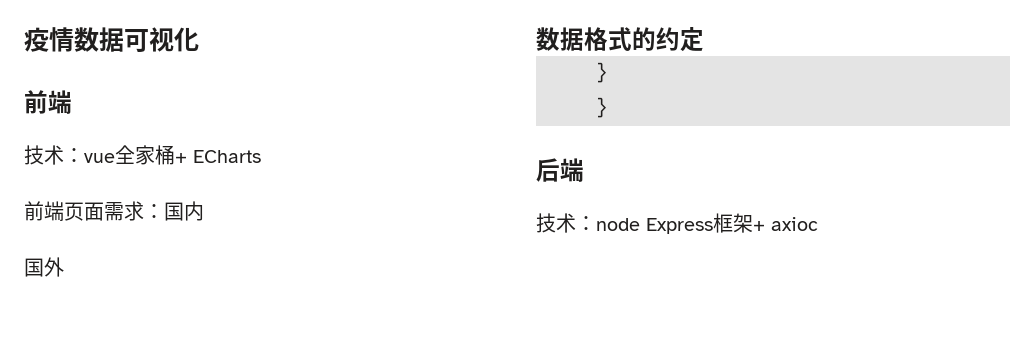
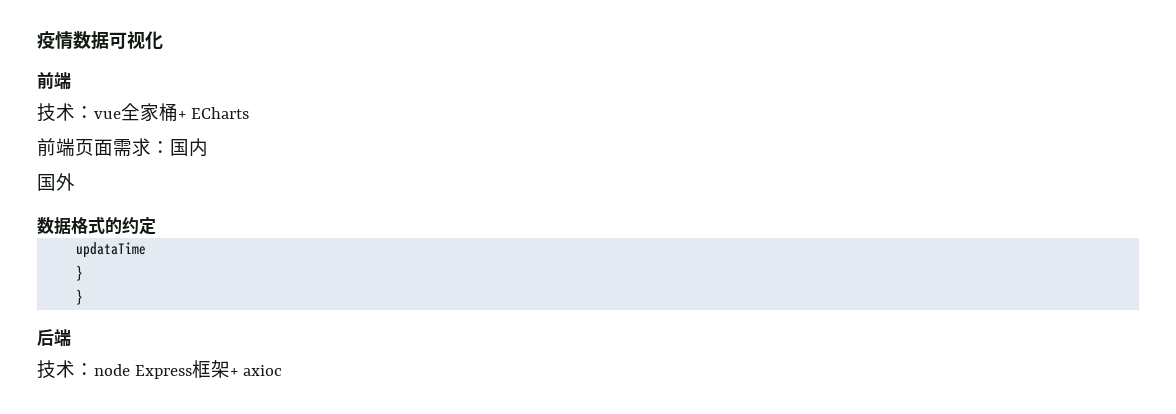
(704, 39) none -> [76,242,147,258] // updataTime

